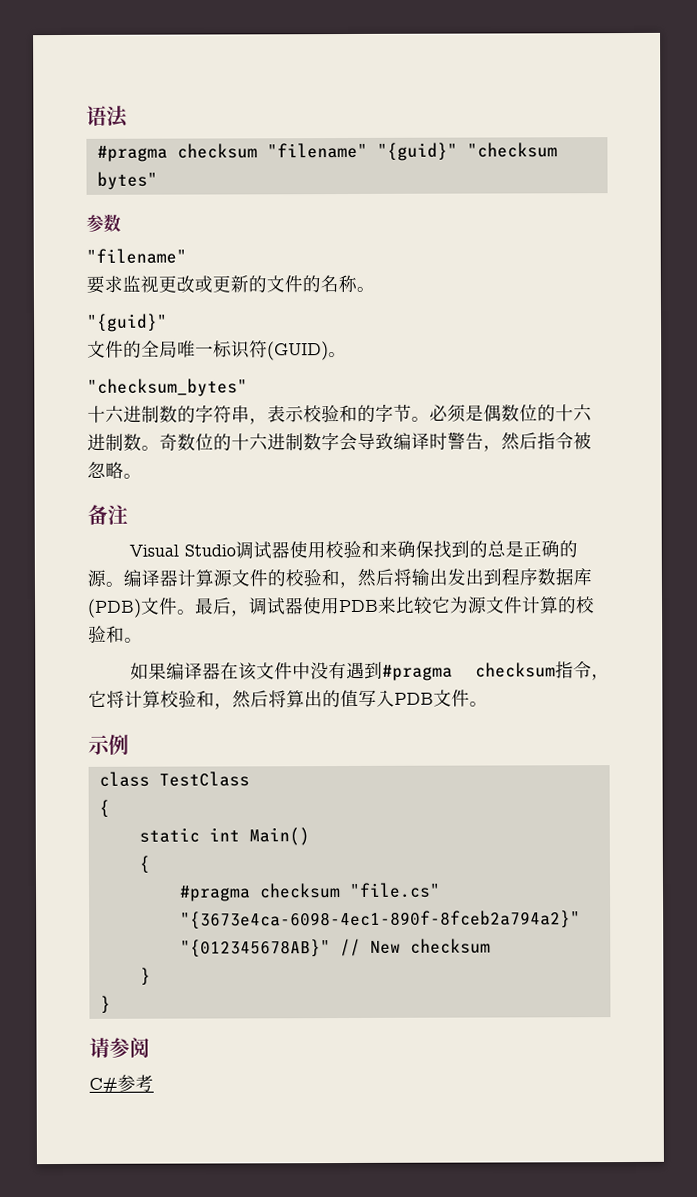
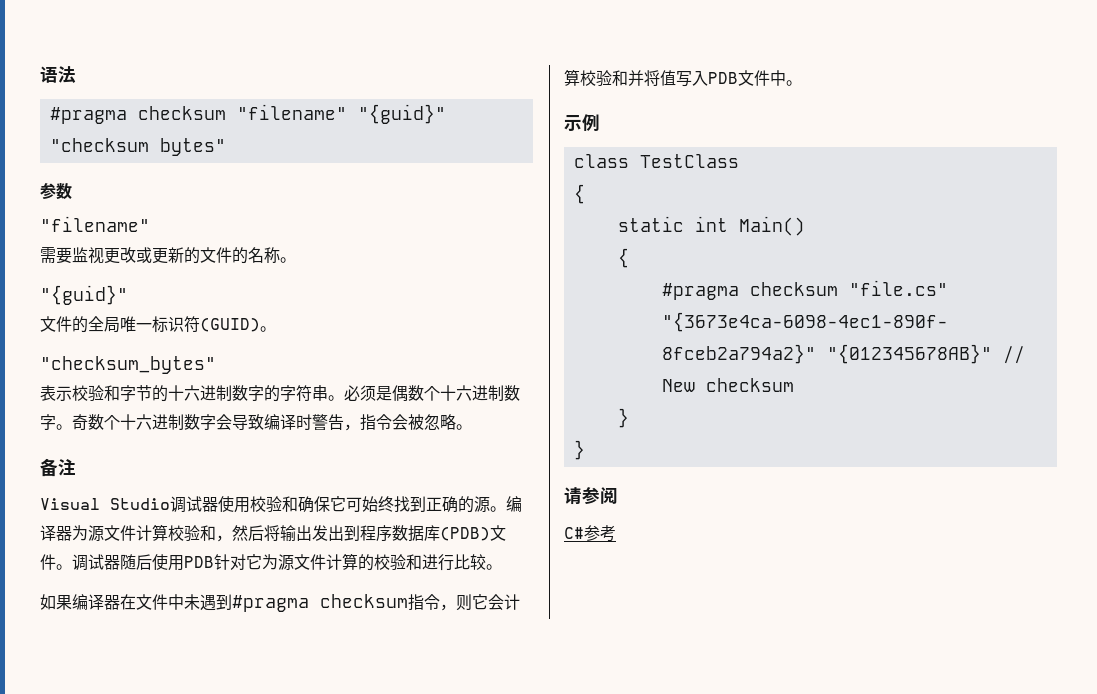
[86,275,123,294] 要求 -> [40,247,72,264] 需要
[87,405,178,423] 十六进制数 -> [40,385,264,402] 表示校验和字节的十六进制数字
[249,403,412,425] ，表示校验和的字节 -> (328, 393) none
[519,404,592,422] [87,433,232,451] 位的十六进制数。奇数位的 -> [424,385,520,401] [40,414,120,430] 个十六进制数字。奇数个
[501,432,574,451] 然后指令 -> [360,414,408,431] 指令会
[378,540,524,559] 来确保找到的总是 -> [298,496,426,513] 确保它可始终找到
[177,569,286,587] 计算源文件的 -> [72,524,168,542] 为源文件计算
[194,597,304,617] 最后，调试器 -> [72,554,152,571] 调试器随后
[377,596,433,614] 来比较 -> [214,554,246,570] 针对
(125, 634) none -> [422,554,486,571] 进行比较
[237,662,347,681] 该文件中没有 -> [136,594,200,610] 文件中未
[88,690,341,710] 它将计算校验和，然后将算出的 -> [456,594,520,611] [564,69,660,86] 则它会计算校验和并将
(470, 698) none -> [770,70,786,86] 中

